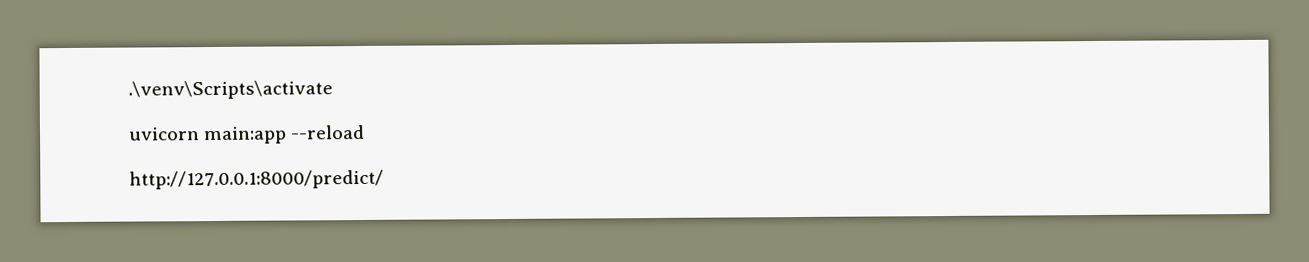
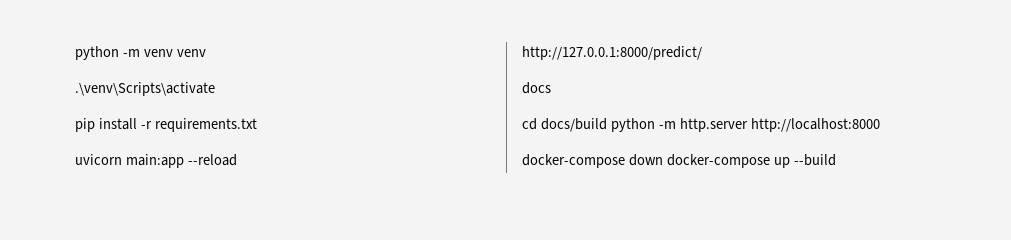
[128,80,333,100] [128,124,366,145] [129,169,384,190] .\venv\Scripts\activate // uvicorn main:app --reload // http://127.0.0.1:8000/predict/ -> [75,46,206,60] [75,82,215,96] [75,118,257,132] [75,154,237,168] [522,46,702,60] [522,82,551,94] [522,118,880,132] [522,154,836,168] python -m venv venv // .\venv\Scripts\activate // pip install -r requirements.txt // uvicorn main:app --reload // http://127.0.0.1:8000/predict/ // docs // cd docs/build python -m http.server http://localhost:8000 // docker-compose down docker-compose up --build

